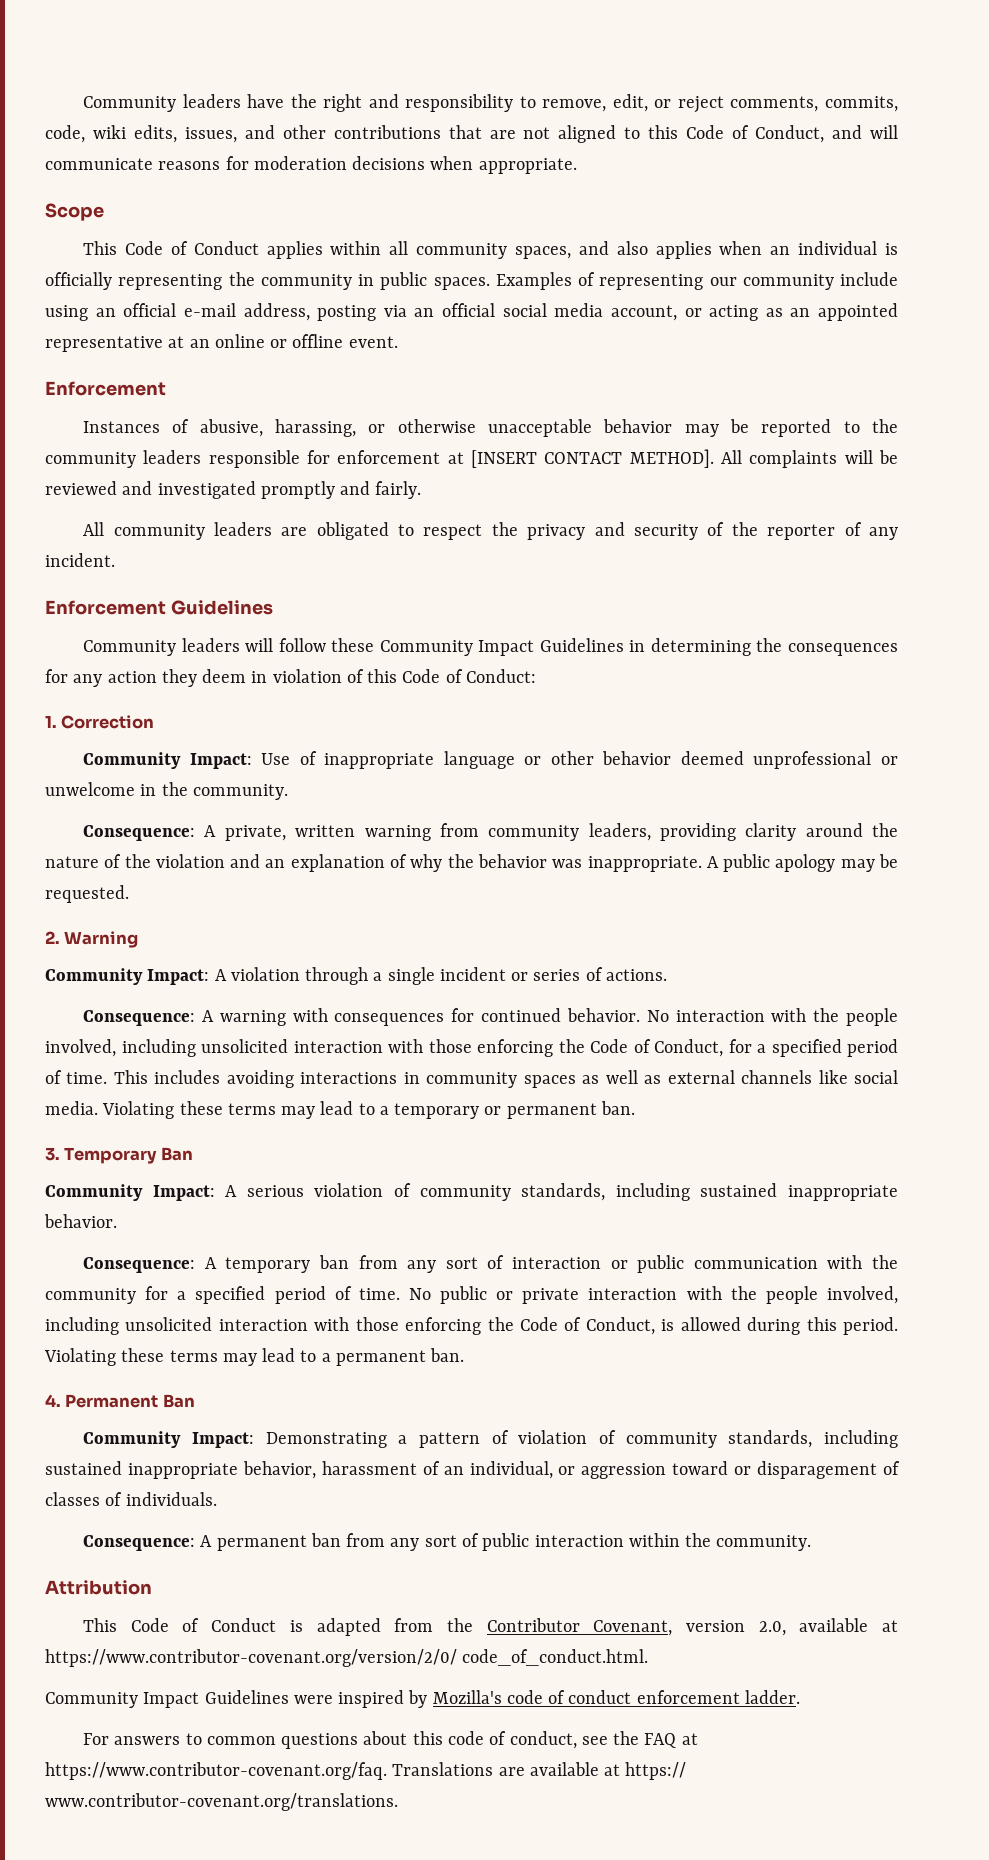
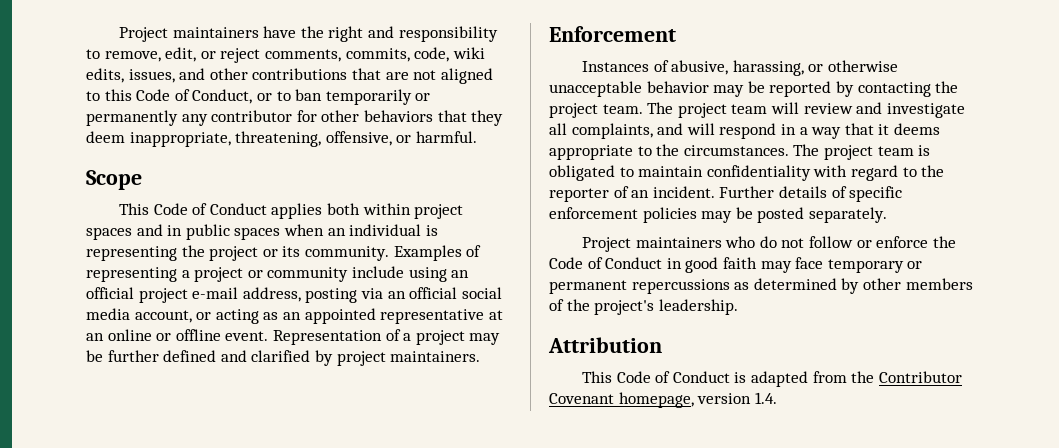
[83,94,241,112] Community leaders -> [118,27,259,42] Project maintainers
[832,125,899,139] [45,156,577,174] and will communicate reasons for moderation decisions when appropriate. -> [256,89,431,105] [86,110,504,126] [86,131,477,147] or to ban temporarily or permanently any contributor for other behaviors that they deem inappropriate, threatening, offensive, or harmful.
[330,241,712,259] within all community spaces, and also applies -> [326,203,464,219] [86,224,281,240] both within project spaces and in public spaces
[45,272,112,290] officially -> (438, 230) none
[260,272,737,290] community in public spaces. Examples of representing our -> [209,245,482,261] [86,267,263,282] project or its community. Examples of representing a project or
(177, 310) none -> [138,288,188,303] project
(398, 342) none -> [272,329,501,345] [86,350,481,366] Representation of a project may be further defined and clarified by project maintainers.
[843,419,898,433] [45,449,899,468] [45,481,422,499] [83,522,725,540] to the community leaders responsible for enforcement at [INSERT CONTACT METHOD]. All complaints will be reviewed and investigated promptly and fairly. // All community leaders are obligated to respect the privacy and security of -> [835,81,959,97] [549,102,965,118] [549,123,940,139] [549,144,931,160] [549,165,917,181] by contacting the project team. The project team will review and investigate all complaints, and will respond in a way that it deems appropriate to the circumstances. The project team is obligated to maintain confidentiality with regard to
[868,527,898,540] any -> [631,190,650,198] an
[45,600,273,615] [83,638,899,656] [45,669,536,687] [45,715,155,729] [83,751,899,769] [45,782,288,800] [83,823,898,841] [45,854,898,872] [45,885,129,903] [45,931,139,948] [45,967,667,985] [83,1008,898,1026] [45,1039,898,1057] [45,1070,899,1088] [45,1101,635,1119] [45,1147,193,1164] [45,1183,899,1201] [44,1214,117,1228] [83,1255,898,1273] [45,1286,898,1304] [45,1317,899,1335] [44,1348,465,1366] [45,1394,195,1408] [83,1430,898,1448] [45,1461,900,1479] [45,1492,217,1506] [83,1533,812,1551] // Enforcement Guidelines // Community leaders will follow these Community Impact Guidelines in determining the consequences for any action they deem in violation of this Code of Conduct: // 1. Correction // Community Impact: Use of inappropriate language or other behavior deemed unprofessional or unwelcome in the community. // Consequence: A private, written warning from community leaders, providing clarity around the nature of the violation and an explanation of why the behavior was inappropriate. A public apology may be requested. // 2. Warning // Community Impact: A violation through a single incident or series of actions. // Consequence: A warning with consequences for continued behavior. No interaction with the people involved, including unsolicited interaction with those enforcing the Code of Conduct, for a specified period of time. This includes avoiding interactions in community spaces as well as external channels like social media. Violating these terms may lead to a temporary or permanent ban. // 3. Temporary Ban // Community Impact: A serious violation of community standards, including sustained inappropriate behavior. // Consequence: A temporary ban from any sort of interaction or public communication with the community for a specified period of time. No public or private interaction with the people involved, including unsolicited interaction with those enforcing the Code of Conduct, is allowed during this period. Violating these terms may lead to a permanent ban. // 4. Permanent Ban // Community Impact: Demonstrating a pattern of violation of community standards, including sustained inappropriate behavior, harassment of an individual, or aggression toward or disparagement of classes of individuals. // Consequence: A permanent ban from any sort of public interaction within the community. -> [719,186,903,202] [549,207,887,223] [581,236,956,252] [549,257,923,273] [549,278,973,294] [549,299,738,315] Further details of specific enforcement policies may be posted separately. // Project maintainers who do not follow or enforce the Code of Conduct in good faith may face temporary or permanent repercussions as determined by other members of the project's leadership.
[593,1618,898,1636] [45,1649,649,1667] [45,1690,800,1708] [83,1731,698,1749] [45,1762,687,1780] [45,1793,398,1811] Covenant, version 2.0, available at https://www.contributor-covenant.org/version/2/0/ code_of_conduct.html. // Community Impact Guidelines were inspired by Mozilla's code of conduct enforcement ladder. // For answers to common questions about this code of conduct, see the FAQ at https://www.contributor-covenant.org/faq. Translations are available at https:// www.contributor-covenant.org/translations. -> [549,392,777,408] Covenant homepage, version 1.4.

